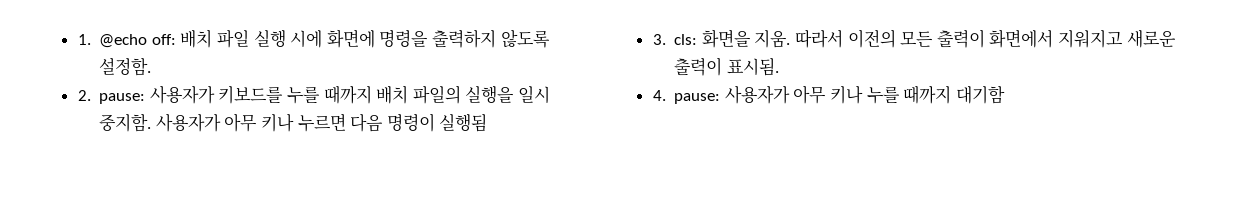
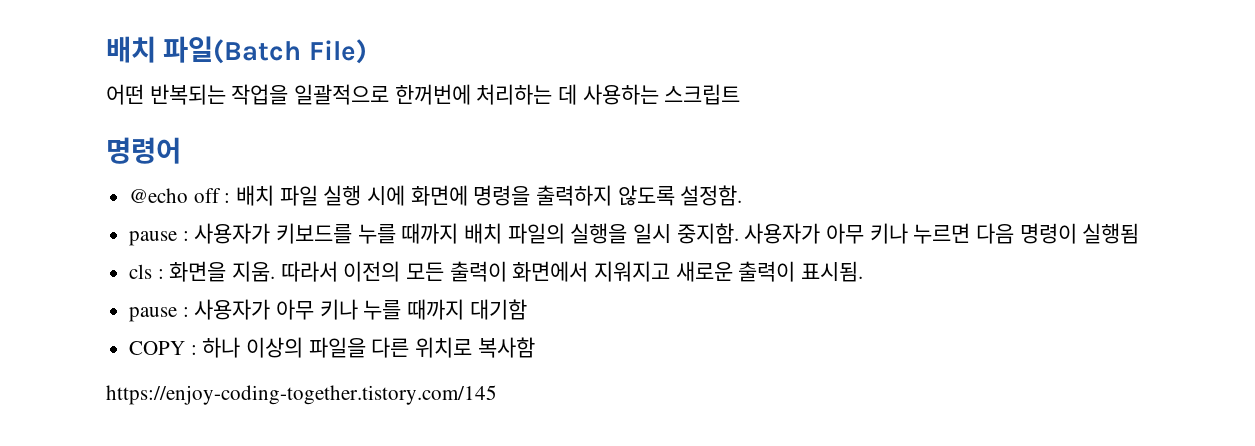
[77,34,176,48] 1. @echo off: -> [106,36,367,64] [106,84,741,105] [106,137,181,164] [129,188,231,203] 배치 파일(Batch File) // 어떤 반복되는 작업을 일괄적으로 한꺼번에 처리하는 데 사용하는 스크립트 // 명령어 // @echo off :
[77,90,146,104] 2. pause: -> [129,231,189,246] pause :
[652,34,698,45] 3. cls: -> [129,264,164,279] cls :
[652,90,721,104] 4. pause: -> [129,307,189,322] pause :
(1005, 94) none -> [129,337,535,358] [106,385,497,405] // COPY : 하나 이상의 파일을 다른 위치로 복사함 // https://enjoy-coding-together.tistory.com/145

